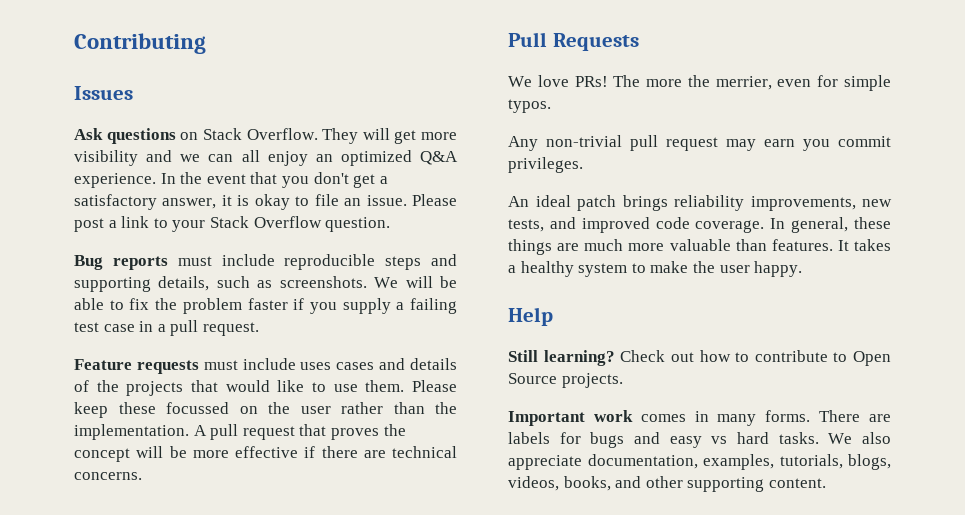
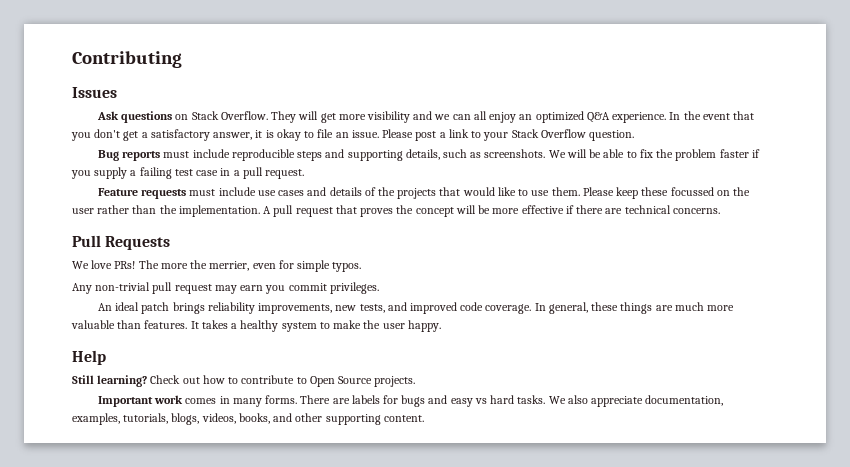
[300,362,332,370] uses -> [257,190,276,196] use

